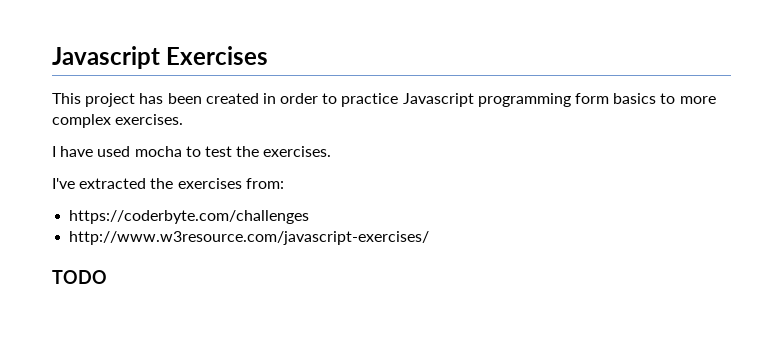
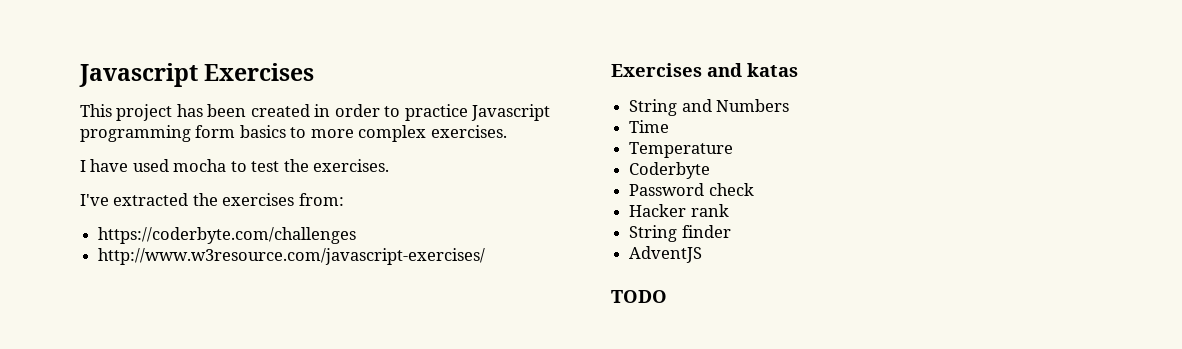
(430, 238) none -> [611,63,798,77] [629,99,790,116] [629,120,670,133] [629,142,734,158] [629,162,711,179] [629,183,754,196] [629,204,729,217] [629,225,731,242] [629,246,703,263] // Exercises and katas // String and Numbers // Time // Temperature // Coderbyte // Password check // Hacker rank // String finder // AdventJS

